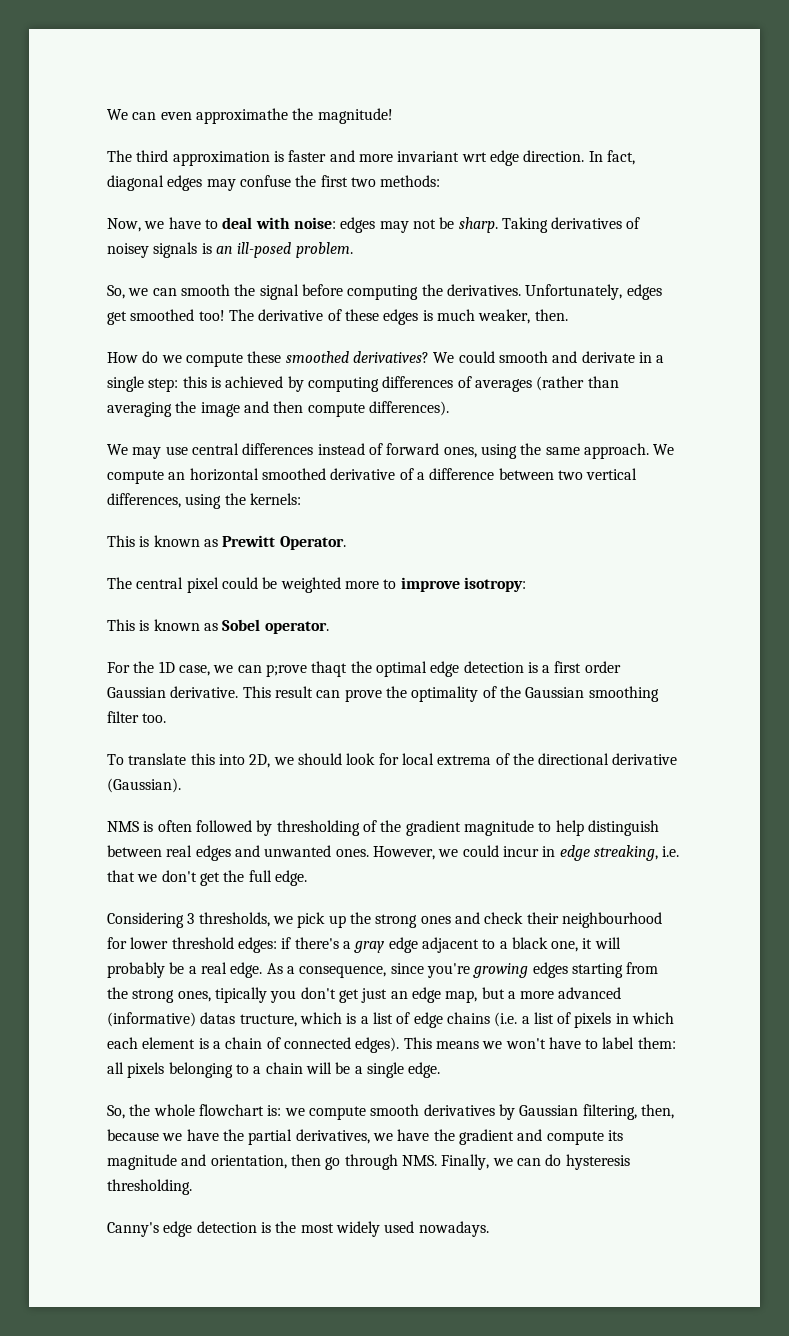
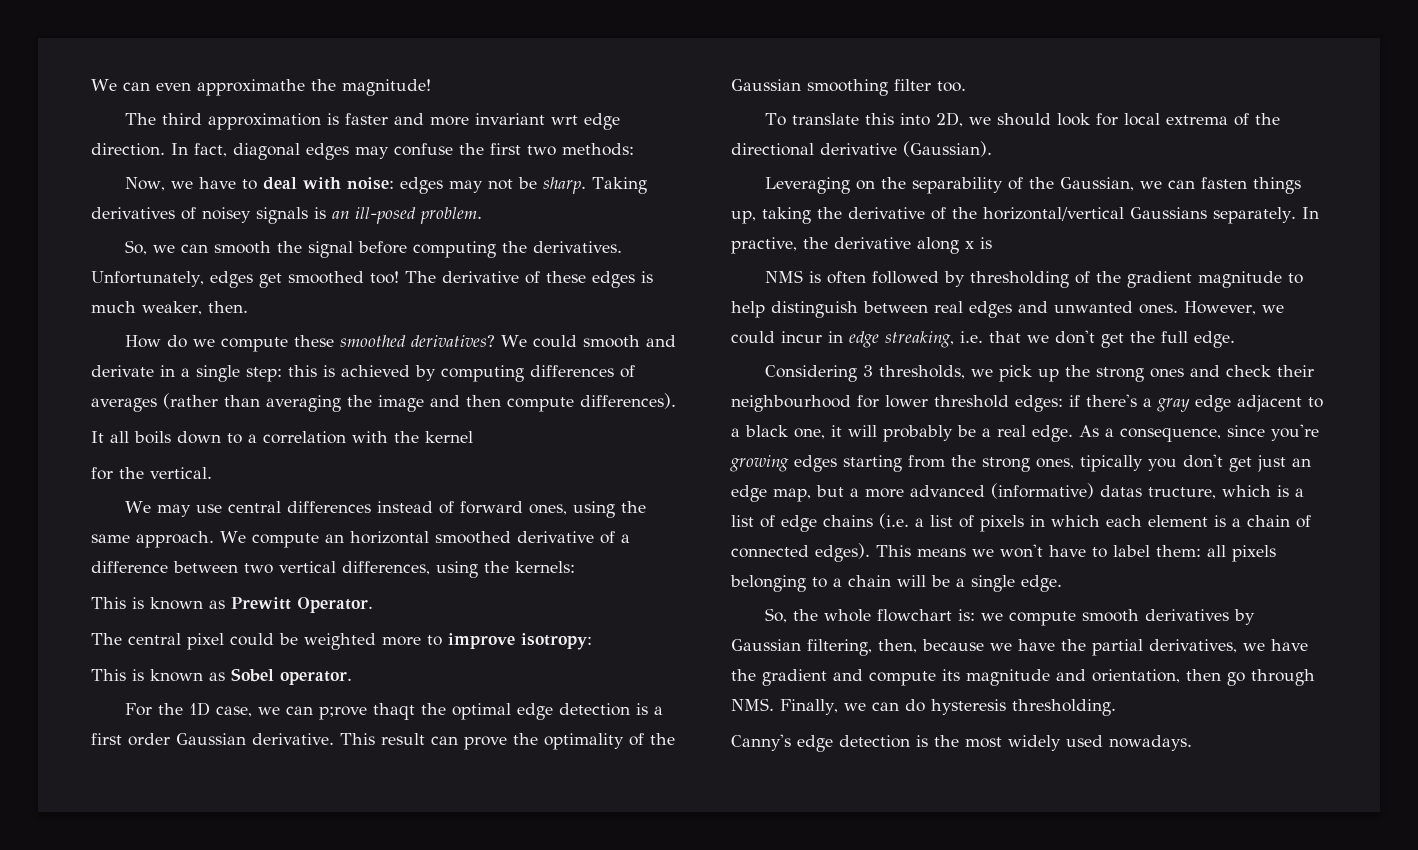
(449, 408) none -> [91,431,473,444] [91,467,212,480] // It all boils down to a correlation with the kernel // for the vertical.
(181, 785) none -> [765,177,1302,194] [731,207,1319,224] [731,237,992,254] // Leveraging on the separability of the Gaussian, we can fasten things up, taking the derivative of the horizontal/vertical Gaussians separately. In practive, the derivative along x is

